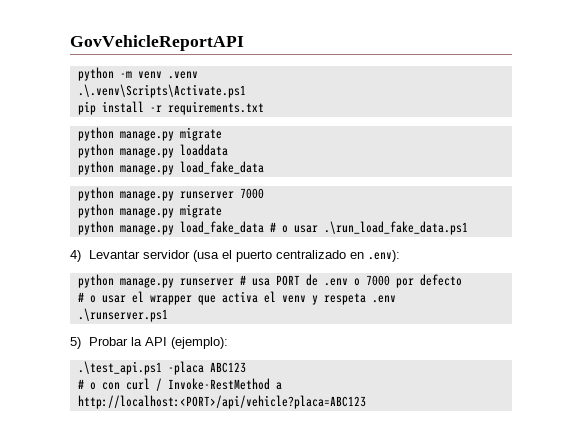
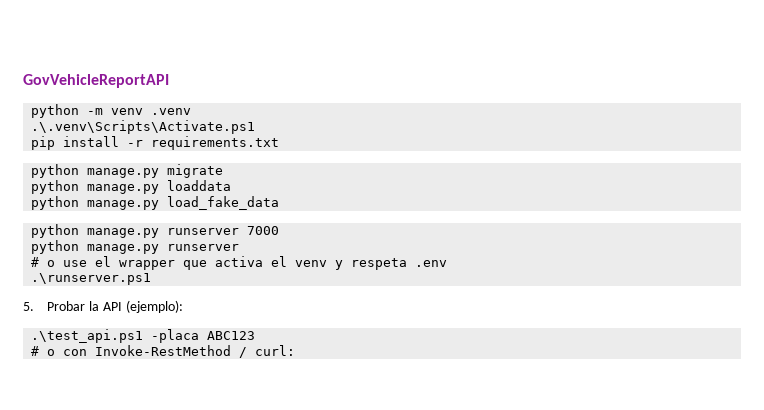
[179,204,222,218] [77,221,468,235] [70,250,401,262] [77,274,462,288] [77,292,126,303] migrate // python manage.py load_fake_data # o usar .\run_load_fake_data.ps1 // 4) Levantar servidor (usa el puerto centralizado en .env): // python manage.py runserver # usa PORT de .env o 7000 por defecto // # o usar -> [167,244,240,251] [31,257,88,267] runserver // # o use
[70,337,81,349] 5) -> [23,302,34,311] 5.
[125,378,282,391] [77,395,366,409] curl / Invoke-RestMethod a http://localhost:<PORT>/api/vehicle?placa=ABC123 -> [95,345,296,358] Invoke-RestMethod / curl:

